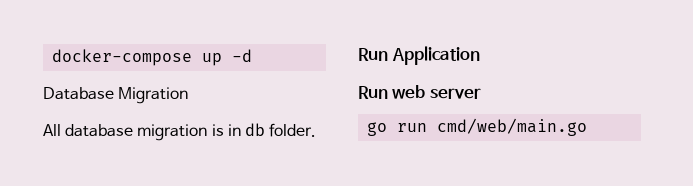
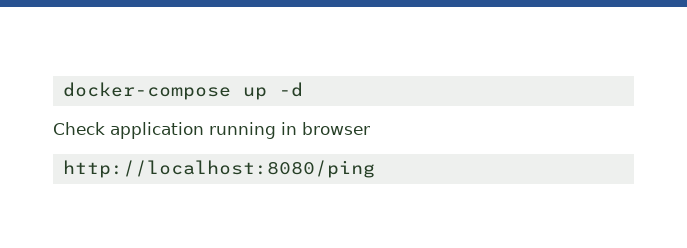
[43,87,189,104] [43,123,317,141] [358,46,480,65] [358,85,481,99] [367,118,588,136] Database Migration // All database migration is in db folder. // Run Application // Run web server // go run cmd/web/main.go -> [53,122,370,139] [62,160,375,178] Check application running in browser // http://localhost:8080/ping

